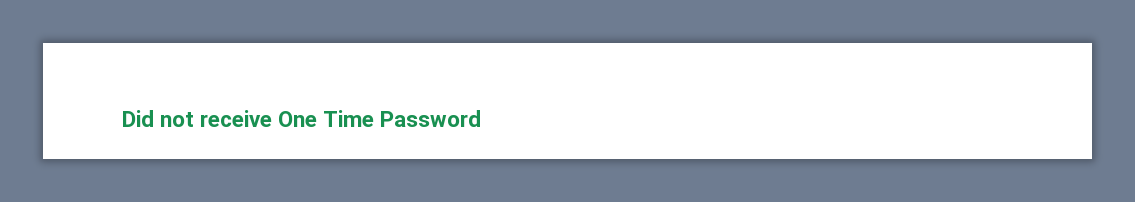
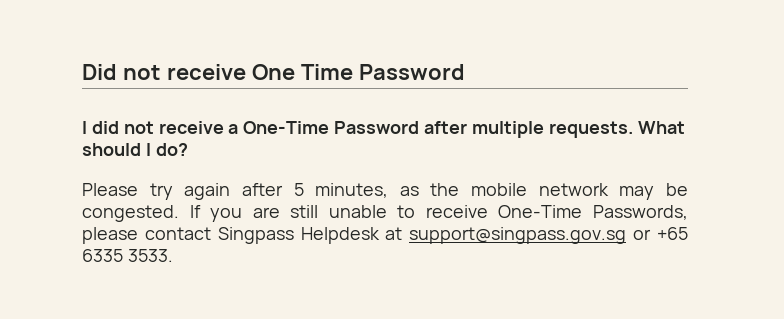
(482, 118) none -> [82,121,685,138] [82,143,188,156] [82,183,688,200] [82,205,688,222] [82,227,688,244] [82,249,173,262] // I did not receive a One-Time Password after multiple requests. What should I do? // Please try again after 5 minutes, as the mobile network may be congested. If you are still unable to receive One-Time Passwords, please contact Singpass Helpdesk at support@singpass.gov.sg or +65 6335 3533.

